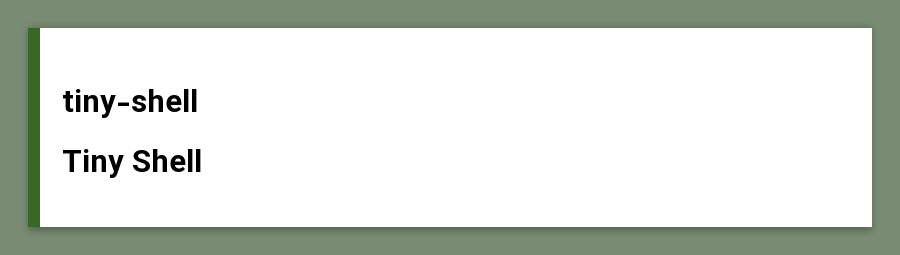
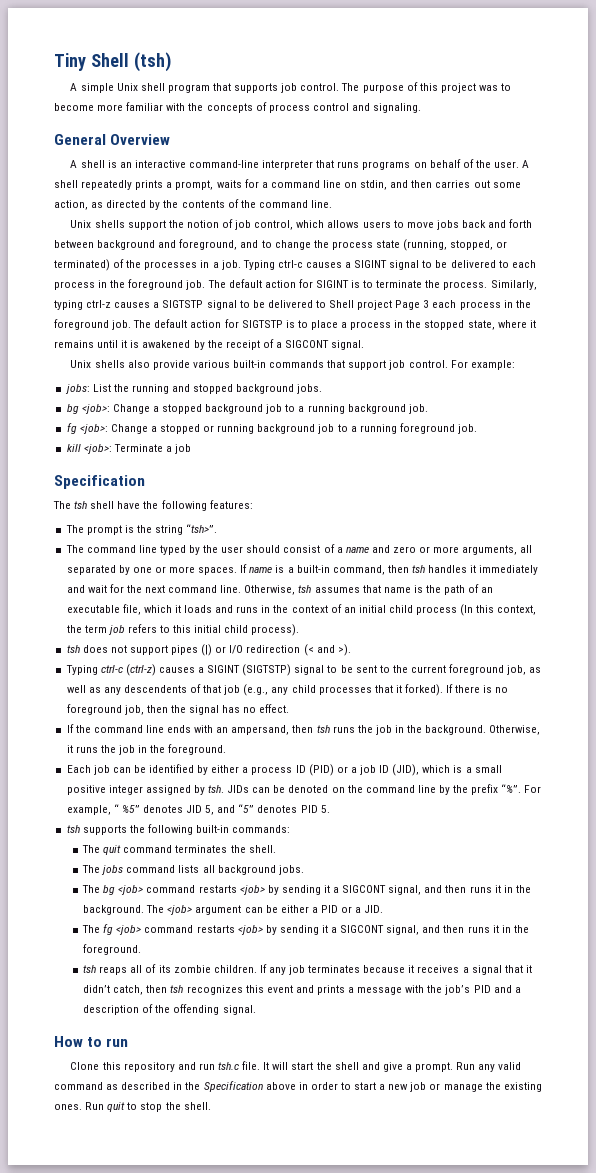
[62,89,198,118] tiny-shell // -> (54, 62) none
(203, 160) none -> [133,52,171,72] [70,82,512,93] [54,102,422,113] [54,134,171,145] [70,159,530,170] [54,179,521,190] [54,199,332,210] [70,219,533,230] [54,239,508,251] [54,259,536,271] [54,279,537,290] [54,300,531,310] [54,319,536,330] [54,339,365,350] [70,360,515,370] [64,384,323,394] [66,404,428,414] [66,423,478,434] [66,444,192,454] [54,475,145,489] [53,500,253,511] [65,524,218,535] [65,544,533,555] [66,564,539,575] [66,584,494,595] [66,604,537,616] [66,624,300,636] [66,644,351,656] [65,664,542,676] [66,684,509,696] [66,704,290,715] [66,724,541,735] [66,744,227,755] [66,764,502,776] [66,784,542,795] [66,804,330,815] [66,824,291,835] [82,845,276,855] [82,865,304,875] [82,885,531,895] [83,905,384,915] [82,924,529,935] [83,944,142,955] [83,964,532,975] [83,985,521,995] [83,1004,256,1015] [54,1036,129,1047] [70,1061,522,1072] [54,1081,542,1092] [54,1102,211,1112] (tsh) // A simple Unix shell program that supports job control. The purpose of this project was to become more familiar with the concepts of process control and signaling. // General Overview // A shell is an interactive command-line interpreter that runs programs on behalf of the user. A shell repeatedly prints a prompt, waits for a command line on stdin, and then carries out some action, as directed by the contents of the command line. // Unix shells support the notion of job control, which allows users to move jobs back and forth between background and foreground, and to change the process state (running, stopped, or terminated) of the processes in a job. Typing ctrl-c causes a SIGINT signal to be delivered to each process in the foreground job. The default action for SIGINT is to terminate the process. Similarly, typing ctrl-z causes a SIGTSTP signal to be delivered to Shell project Page 3 each process in the foreground job. The default action for SIGTSTP is to place a process in the stopped state, where it remains until it is awakened by the receipt of a SIGCONT signal. // Unix shells also provide various built-in commands that support job control. For example: // jobs: List the running and stopped background jobs. // bg <job>: Change a stopped background job to a running background job. // fg <job>: Change a stopped or running background job to a running foreground job. // kill <job>: Terminate a job // Specification // The tsh shell have the following features: // The prompt is the string “tsh>”. // The command line typed by the user should consist of a name and zero or more arguments, all separated by one or more spaces. If name is a built-in command, then tsh handles it immediately and wait for the next command line. Otherwise, tsh assumes that name is the path of an executable file, which it loads and runs in the context of an initial child process (In this context, the term job refers to this initial child process). // tsh does not support pipes (|) or I/O redirection (< and >). // Typing ctrl-c (ctrl-z) causes a SIGINT (SIGTSTP) signal to be sent to the current foreground job, as well as any descendents of that job (e.g., any child processes that it forked). If there is no foreground job, then the signal has no effect. // If the command line ends with an ampersand, then tsh runs the job in the background. Otherwise, it runs the job in the foreground. // Each job can be identified by either a process ID (PID) or a job ID (JID), which is a small positive integer assigned by tsh. JIDs can be denoted on the command line by the prefix “%”. For example, “ %5” denotes JID 5, and “5” denotes PID 5. // tsh supports the following built-in commands: // The quit command terminates the shell. // The jobs command lists all background jobs. // The bg <job> command restarts <job> by sending it a SIGCONT signal, and then runs it in the background. The <job> argument can be either a PID or a JID. // The fg <job> command restarts <job> by sending it a SIGCONT signal, and then runs it in the foreground. // tsh reaps all of its zombie children. If any job terminates because it receives a signal that it didn’t catch, then tsh recognizes this event and prints a message with the job’s PID and a description of the offending signal. // How to run // Clone this repository and run tsh.c file. It will start the shell and give a prompt. Run any valid command as described in the Specification above in order to start a new job or manage the existing ones. Run quit to stop the shell.

